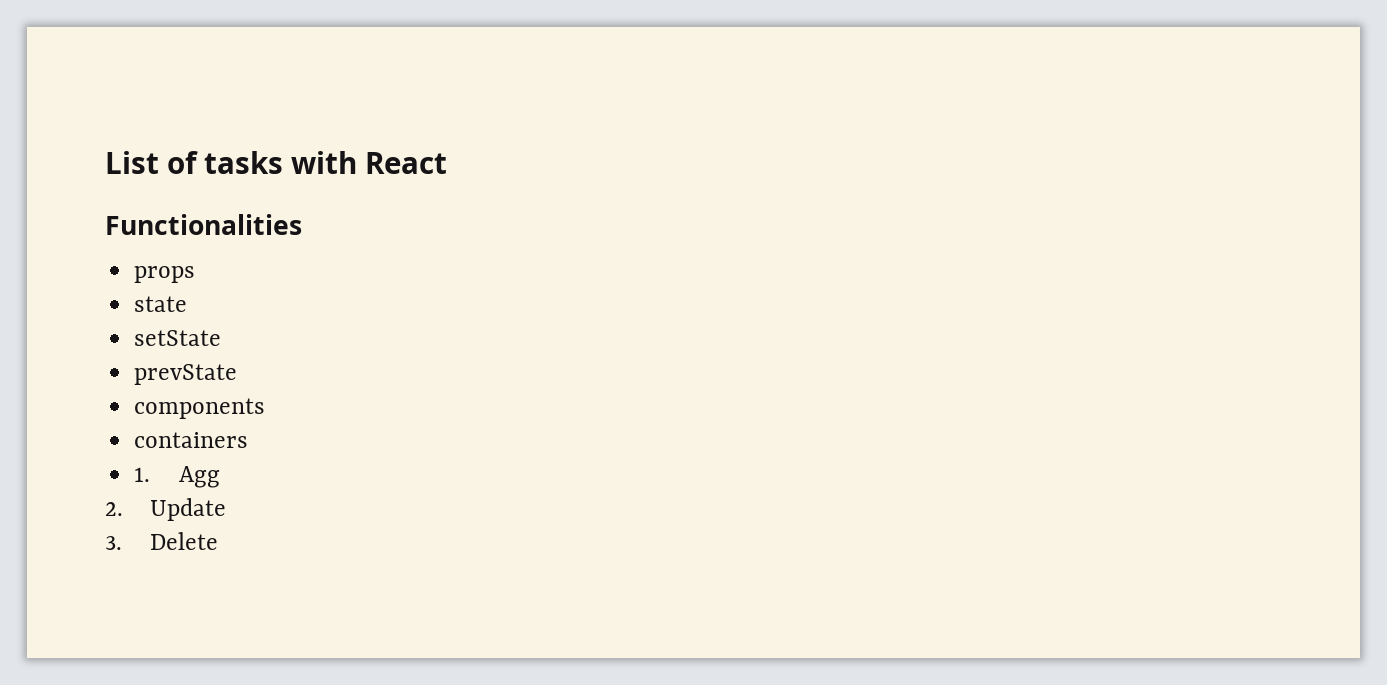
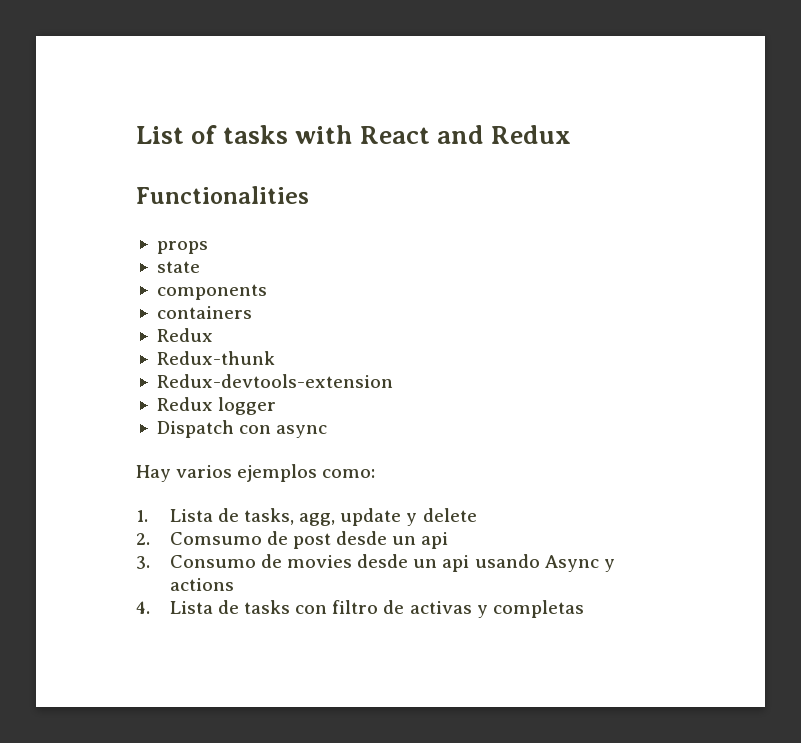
(447, 163) none -> [436,125,571,144] and Redux
[134,330,222,346] [134,364,238,385] // setState // prevState -> (200, 267) none
[134,466,221,488] [105,498,226,521] [105,532,218,550] 1. Agg // 2. Update // 3. Delete -> [156,328,213,342] [156,351,275,365] [156,374,393,388] [156,397,277,415] [156,420,328,438] [136,464,376,482] [136,508,477,526] [136,531,449,549] [136,554,615,572] [169,578,234,591] [136,600,584,618] Redux // Redux-thunk // Redux-devtools-extension // Redux logger // Dispatch con async // Hay varios ejemplos como: // 1. Lista de tasks, agg, update y delete // 2. Comsumo de post desde un api // 3. Consumo de movies desde un api usando Async y actions // 4. Lista de tasks con filtro de activas y completas

